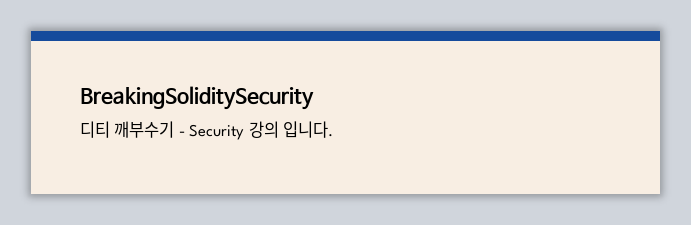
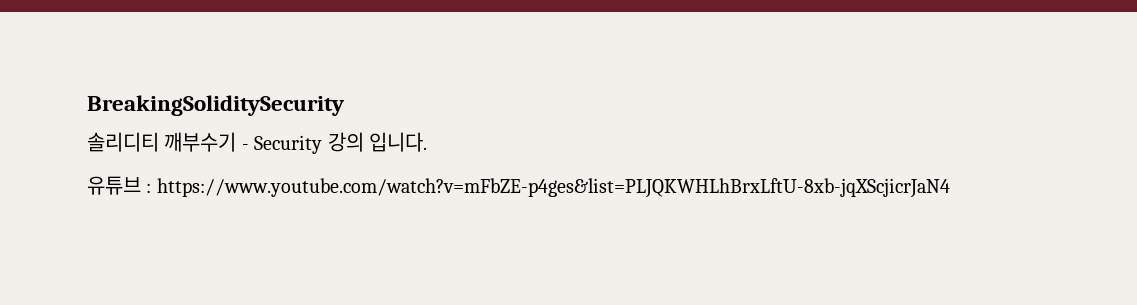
[80,121,110,138] 디티 -> [87,132,159,152] 솔리디티
(334, 129) none -> [87,176,950,198] // 유튜브 : https://www.youtube.com/watch?v=mFbZE-p4ges&list=PLJQKWHLhBrxLftU-8xb-jqXScjicrJaN4

